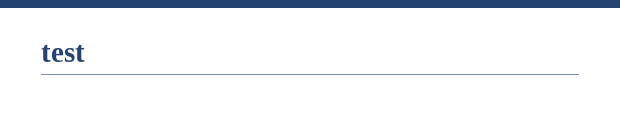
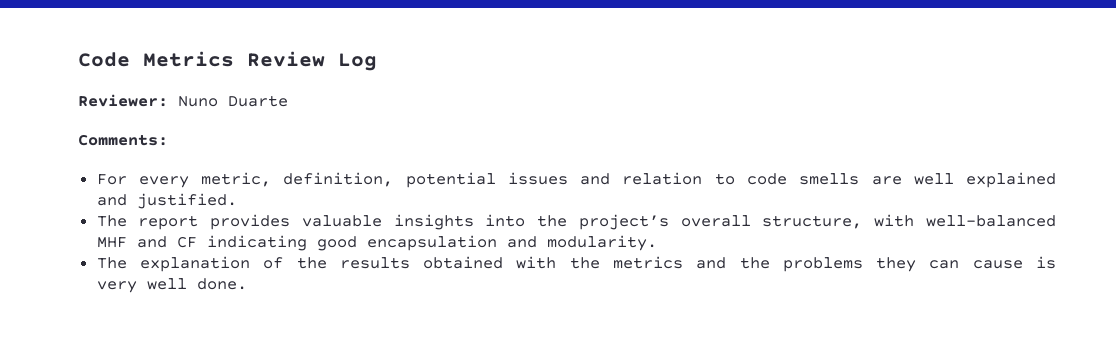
[41,45,85,62] test -> [78,51,377,71] [78,94,288,107] [78,134,168,146] [96,172,1056,188] [96,193,237,209] [96,214,1056,230] [96,235,657,251] [96,256,1056,272] [96,278,247,293] Code Metrics Review Log // Reviewer: Nuno Duarte // Comments: // For every metric, definition, potential issues and relation to code smells are well explained and justified. // The report provides valuable insights into the project’s overall structure, with well-balanced MHF and CF indicating good encapsulation and modularity. // The explanation of the results obtained with the metrics and the problems they can cause is very well done.

